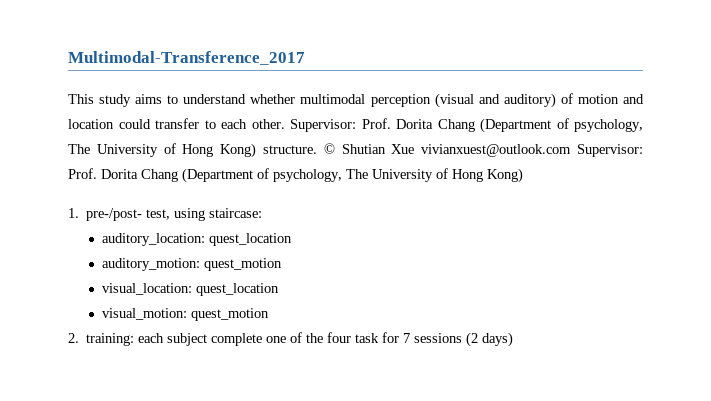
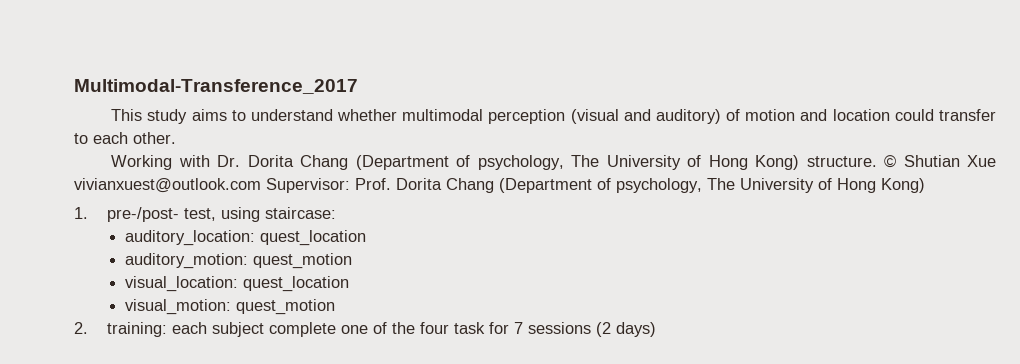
[290,118,391,132] Supervisor: Prof. -> [111,155,241,170] // Working with Dr.

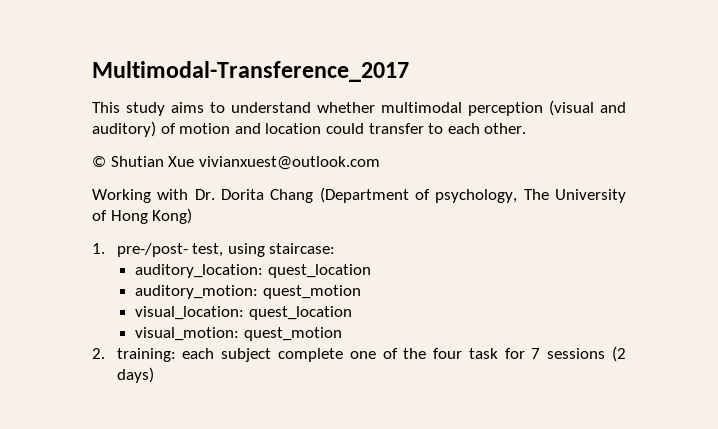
[111,155,877,170] Working with Dr. Dorita Chang (Department of psychology, The University of Hong Kong) structure. -> (527, 128) none
[266,178,391,193] Supervisor: Prof. -> [92,189,215,203] // Working with Dr.

